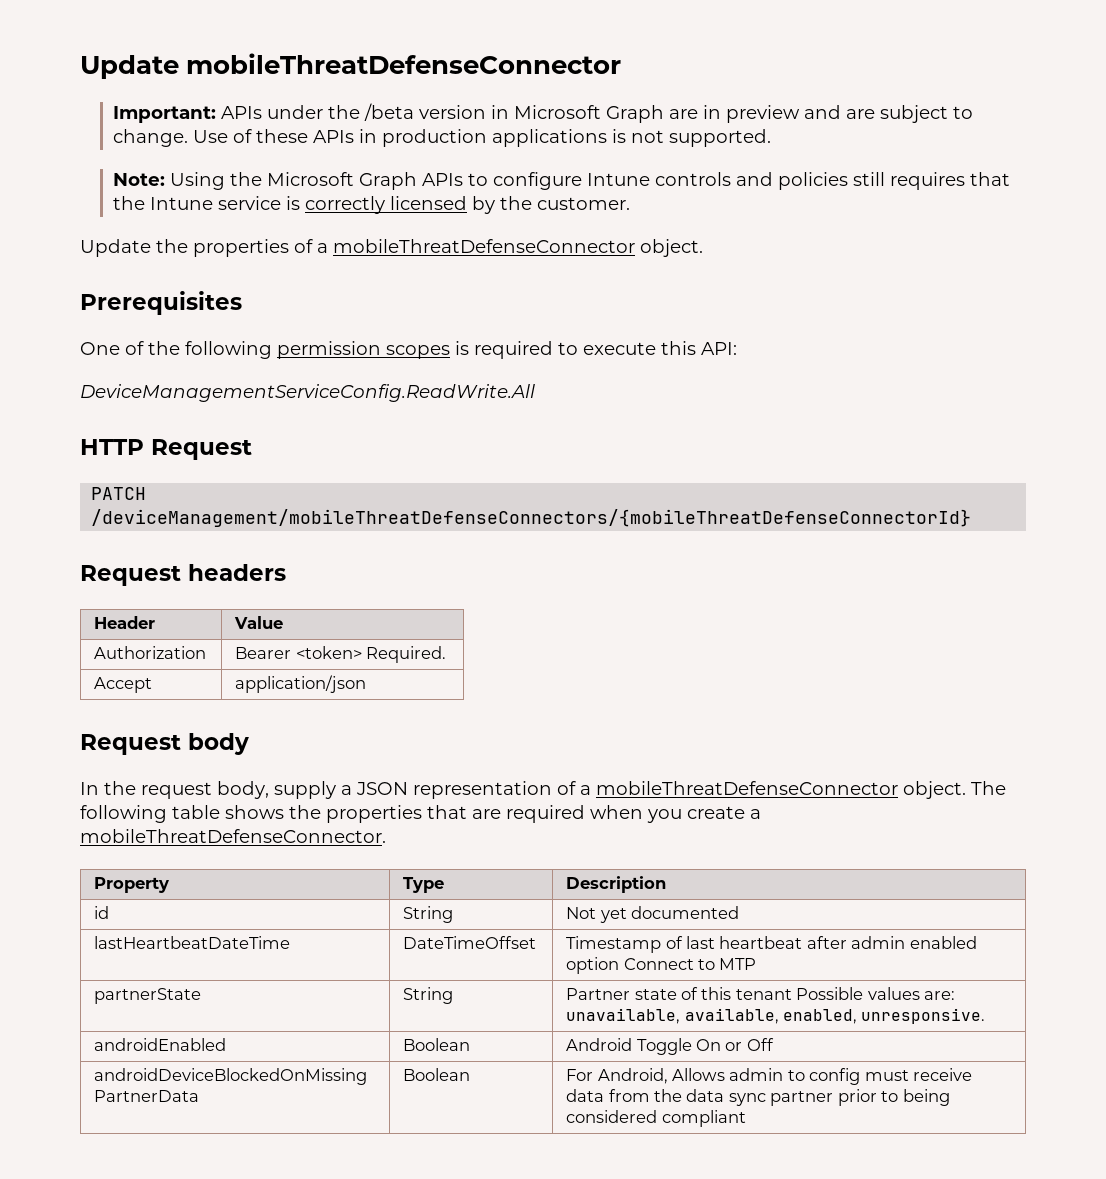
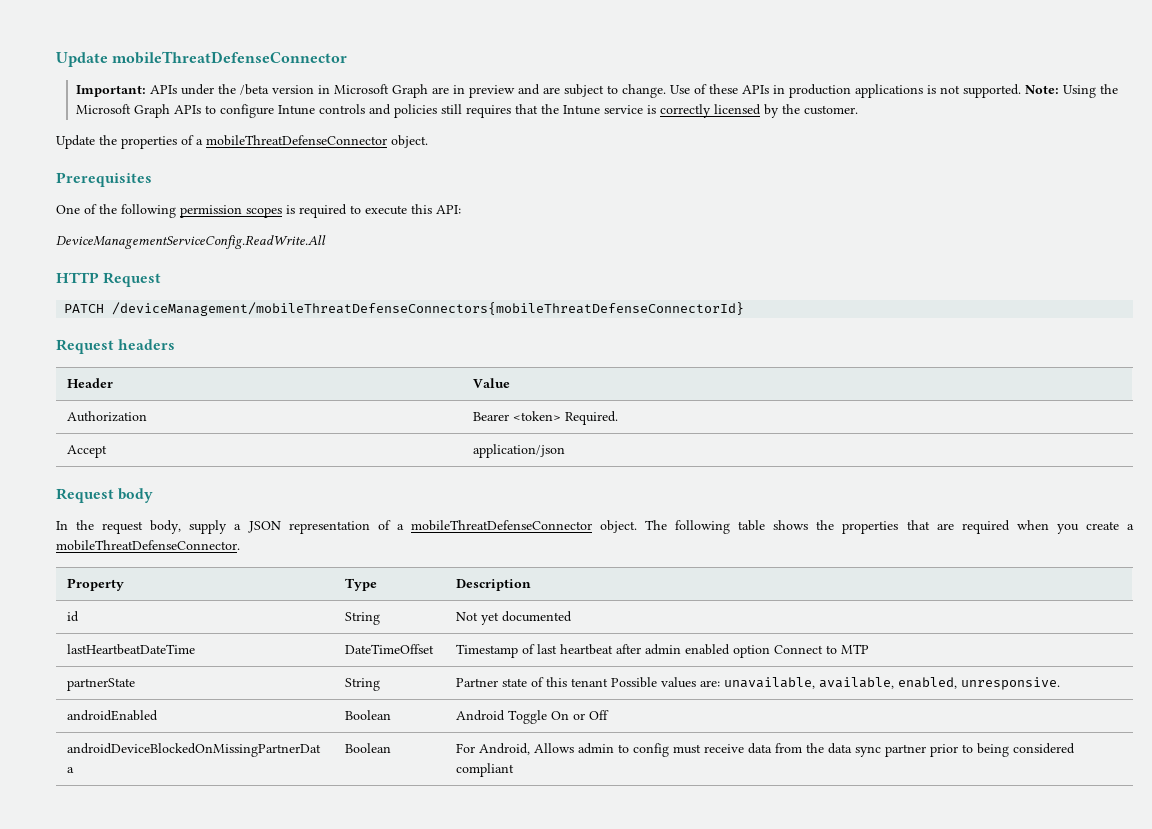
(772, 138) // -> (1021, 91) none
[91,509,972,527] /deviceManagement/mobileThreatDefenseConnectors/{mobileThreatDefenseConnectorId} -> [112,302,745,316] /deviceManagement/mobileThreatDefenseConnectors{mobileThreatDefenseConnectorId}

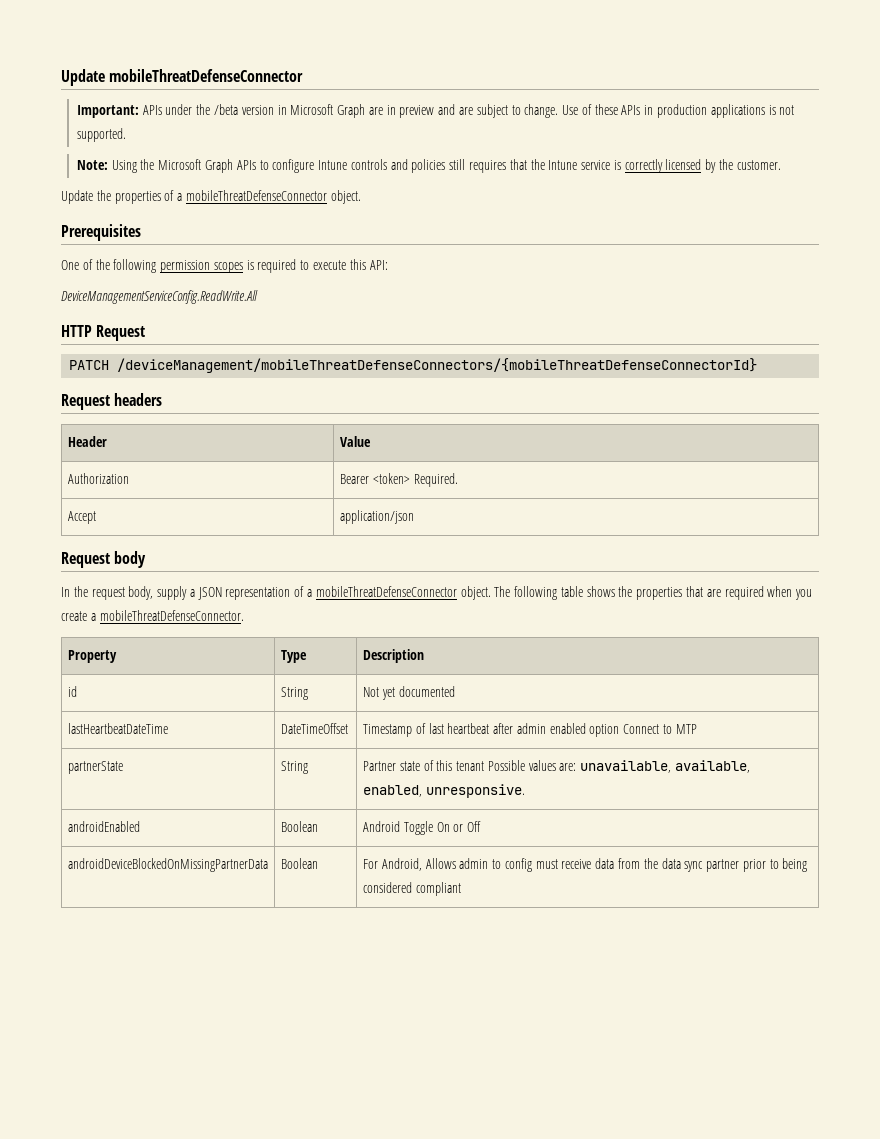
(1021, 91) none -> (126, 135) //
[112,302,745,316] /deviceManagement/mobileThreatDefenseConnectors{mobileThreatDefenseConnectorId} -> [117,358,758,373] /deviceManagement/mobileThreatDefenseConnectors/{mobileThreatDefenseConnectorId}

